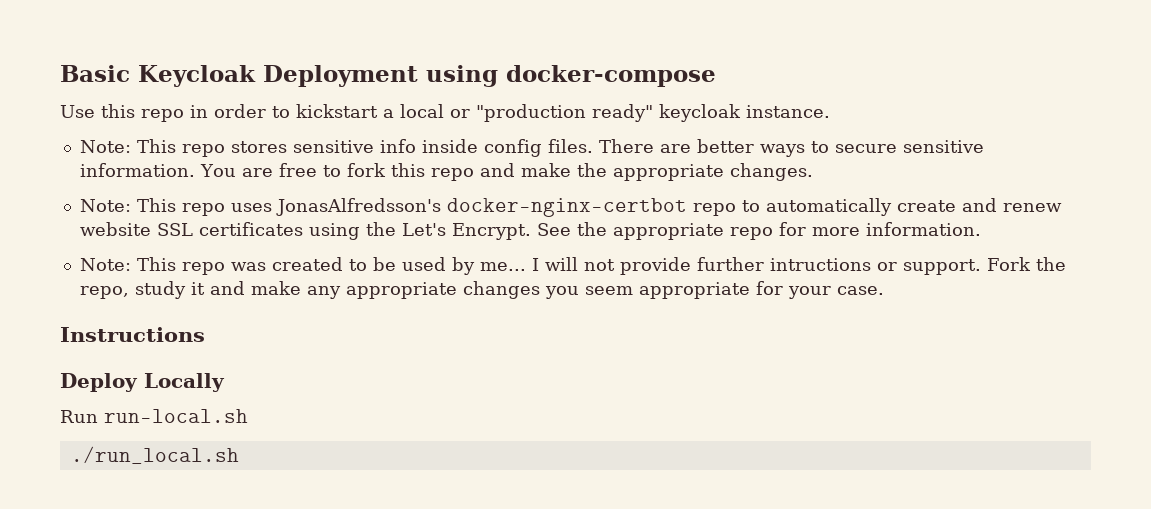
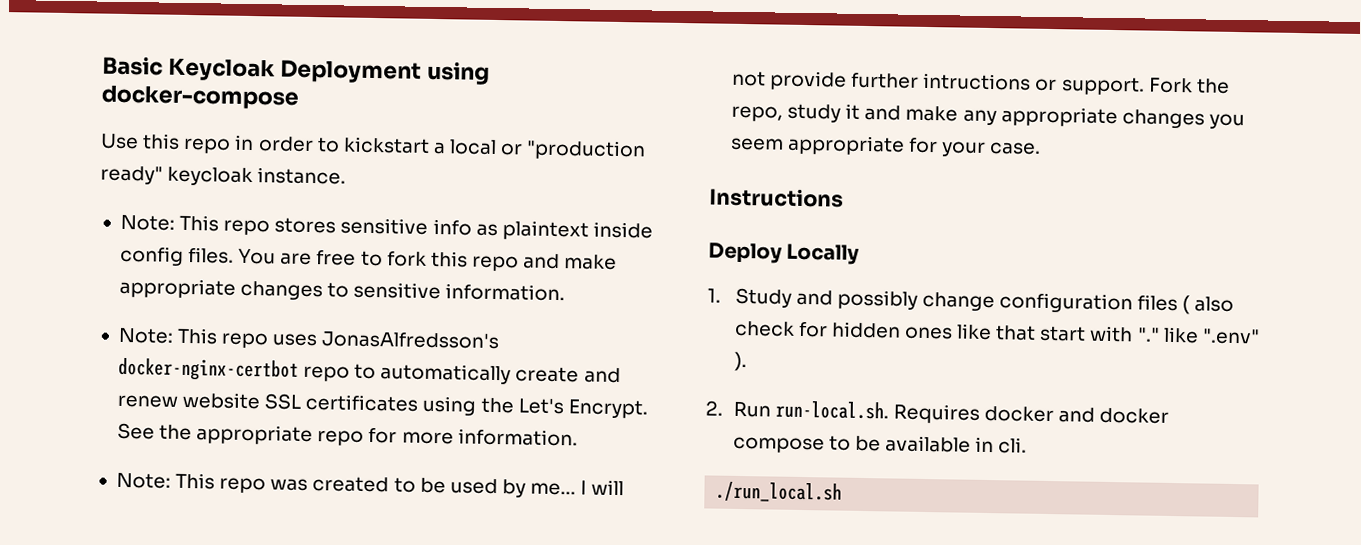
(416, 146) none -> [475,220,589,241] as plaintext
[598,139,984,157] [79,163,195,177] There are better ways to secure sensitive information. -> (235, 255) none
[576,163,813,181] the appropriate changes. -> [118,277,566,302] appropriate changes to sensitive information.
[60,409,248,423] Run run-local.sh -> [707,287,1235,315] [733,320,1260,345] [733,351,747,372] [705,400,1170,424] [732,435,1028,454] 1. Study and possibly change configuration files ( also check for hidden ones like that start with "." like ".env" ). // 2. Run run-local.sh. Requires docker and docker compose to be available in cli.

